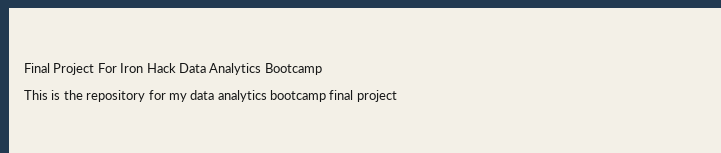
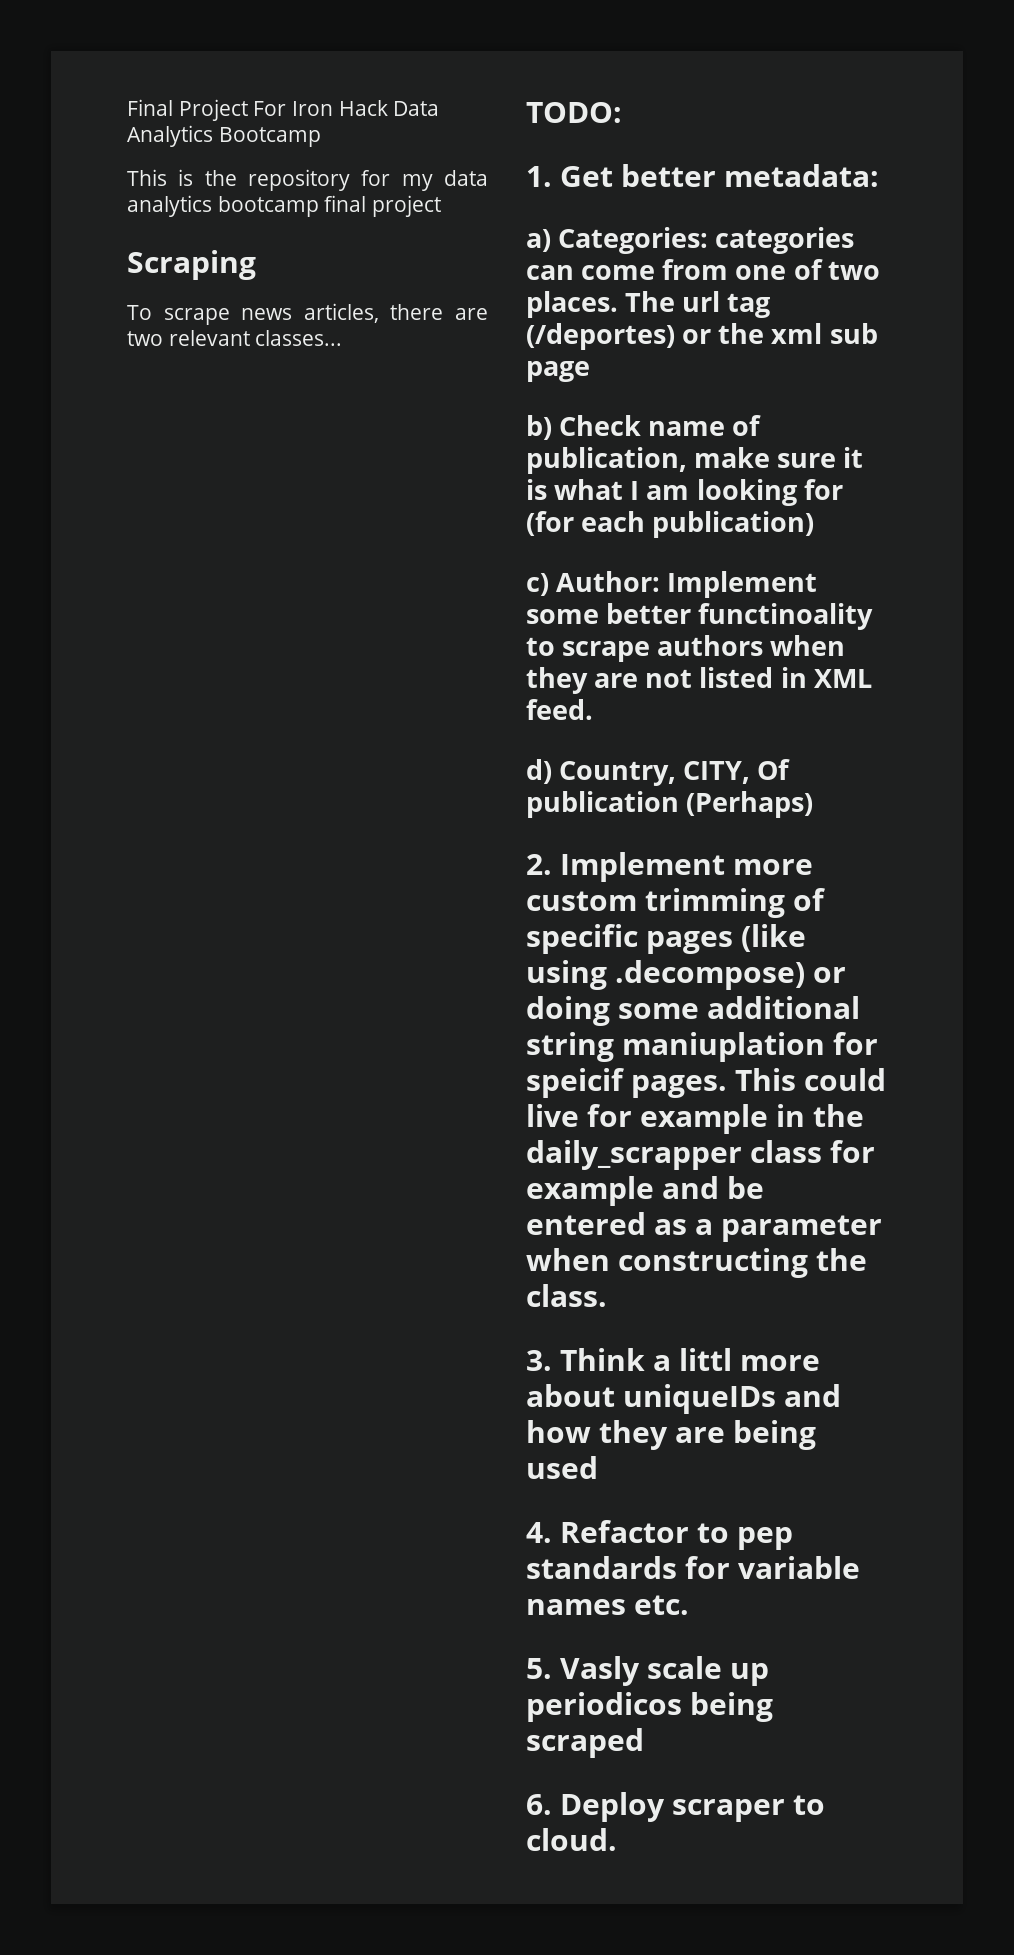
(397, 96) none -> [127,250,256,280] [127,303,488,325] [127,330,343,346] [526,102,622,123] [526,164,879,187] [526,227,855,254] [526,259,880,280] [526,291,771,318] [526,323,878,350] [526,361,590,382] [526,415,762,440] [526,447,864,474] [526,479,843,506] [526,511,815,538] [526,571,818,598] [526,603,874,630] [526,635,846,662] [526,667,872,694] [526,699,593,720] [526,759,791,786] [526,791,814,818] [526,852,813,882] [526,888,825,918] [526,924,806,954] [526,960,846,990] [526,996,860,1026] [526,1032,878,1062] [526,1068,886,1098] [526,1104,864,1134] [526,1140,875,1170] [526,1176,764,1206] [526,1212,882,1242] [526,1248,867,1278] [526,1284,607,1307] [526,1348,820,1371] [526,1384,841,1414] [526,1420,816,1450] [526,1456,598,1479] [526,1520,793,1550] [526,1556,860,1579] [526,1595,689,1615] [526,1656,769,1686] [526,1692,773,1722] [526,1728,644,1758] [526,1792,825,1822] [526,1828,617,1851] // Scraping // To scrape news articles, there are two relevant classes... // TODO: // 1. Get better metadata: // a) Categories: categories can come from one of two places. The url tag (/deportes) or the xml sub page // b) Check name of publication, make sure it is what I am looking for (for each publication) // c) Author: Implement some better functinoality to scrape authors when they are not listed in XML feed. // d) Country, CITY, Of publication (Perhaps) // 2. Implement more custom trimming of specific pages (like using .decompose) or doing some additional string maniuplation for speicif pages. This could live for example in the daily_scrapper class for example and be entered as a parameter when constructing the class. // 3. Think a littl more about uniqueIDs and how they are being used // 4. Refactor to pep standards for variable names etc. // 5. Vasly scale up periodicos being scraped // 6. Deploy scraper to cloud.

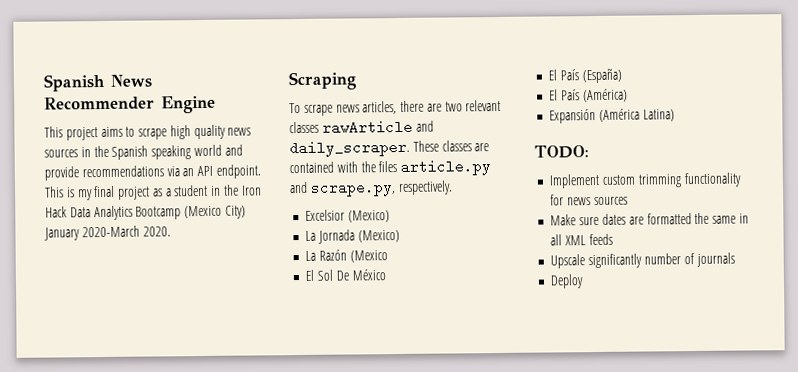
[127,99,287,121] Final Project For -> [43,73,152,92] [44,95,216,114] [44,124,252,141] [44,144,243,160] [44,164,261,181] [44,184,240,201] Spanish News Recommender Engine // This project aims to scrape high quality news sources in the Spanish speaking world and provide recommendations via an API endpoint. This is my final project as a student in the
[127,169,488,191] [127,195,442,217] // This is the repository for my data analytics bootcamp final project -> [184,205,246,219] [44,225,171,241] (Mexico City) January 2020-March 2020.
[255,330,343,346] [526,102,622,123] [526,164,879,187] [526,227,855,254] [526,259,880,280] [526,291,771,318] [526,323,878,350] [526,361,590,382] [526,415,762,440] [526,447,864,474] [526,479,843,506] [526,511,815,538] [526,571,818,598] [526,603,874,630] [526,635,846,662] [526,667,872,694] [526,699,593,720] [526,759,791,786] [526,791,814,818] [526,852,813,882] [526,888,825,918] [526,924,806,954] [526,960,846,990] [526,996,860,1026] [526,1032,878,1062] [526,1068,886,1098] [526,1104,864,1134] [526,1140,875,1170] [526,1176,764,1206] [526,1212,882,1242] [526,1248,867,1278] [526,1284,607,1307] [526,1348,820,1371] [526,1384,841,1414] [526,1420,816,1450] [526,1456,598,1479] [526,1520,793,1550] [526,1556,860,1579] [526,1595,689,1615] [526,1656,769,1686] [526,1692,773,1722] [526,1728,644,1758] [526,1792,825,1822] [526,1828,617,1851] classes... // TODO: // 1. Get better metadata: // a) Categories: categories can come from one of two places. The url tag (/deportes) or the xml sub page // b) Check name of publication, make sure it is what I am looking for (for each publication) // c) Author: Implement some better functinoality to scrape authors when they are not listed in XML feed. // d) Country, CITY, Of publication (Perhaps) // 2. Implement more custom trimming of specific pages (like using .decompose) or doing some additional string maniuplation for speicif pages. This could live for example in the daily_scrapper class for example and be entered as a parameter when constructing the class. // 3. Think a littl more about uniqueIDs and how they are being used // 4. Refactor to pep standards for variable names etc. // 5. Vasly scale up periodicos being scraped // 6. Deploy scraper to cloud. -> [289,119,434,135] [289,139,490,158] [289,159,492,176] [289,180,453,197] [305,209,391,223] [305,229,400,244] [305,249,388,263] [305,269,386,281] [548,67,622,84] [549,88,628,103] [549,108,675,124] [534,145,589,159] [549,172,742,189] [550,194,628,206] [550,212,749,226] [550,233,613,246] [550,252,735,269] [550,274,585,289] classes rawArticle and daily_scraper. These classes are contained with the files article.py and scrape.py, respectively. // Excelsior (Mexico) // La Jornada (Mexico) // La Razón (Mexico // El Sol De México // El País (España) // El País (América) // Expansión (América Latina) // TODO: // Implement custom trimming functionality for news sources // Make sure dates are formatted the same in all XML feeds // Upscale significantly number of journals // Deploy

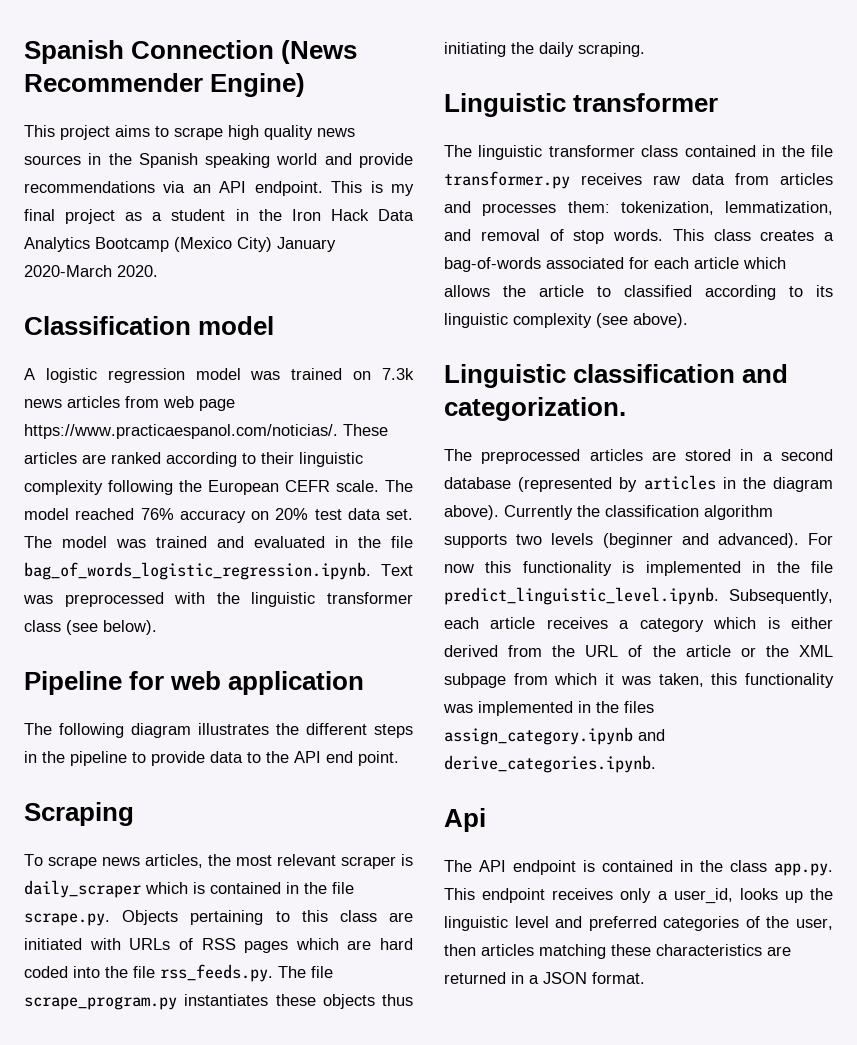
[43,73,152,92] [44,95,216,114] Spanish News Recommender Engine -> [24,40,358,64] [24,73,306,97] Spanish Connection (News Recommender Engine)
(171, 231) none -> [24,316,275,335] [24,368,414,383] [24,396,235,411] [24,424,388,439] [24,452,363,467] [24,480,413,495] [24,508,413,523] [24,536,413,548] [24,562,413,580] [23,592,413,607] [24,620,157,635] [24,671,365,695] [24,723,413,738] [24,751,399,766] // Classification model // A logistic regression model was trained on 7.3k news articles from web page https://www.practicaespanol.com/noticias/. These articles are ranked according to their linguistic complexity following the European CEFR scale. The model reached 76% accuracy on 20% test data set. The model was trained and evaluated in the file bag_of_words_logistic_regression.ipynb. Text was preprocessed with the linguistic transformer class (see below). // Pipeline for web application // The following diagram illustrates the different steps in the pipeline to provide data to the API end point.
[400,99,502,112] [289,119,434,135] [289,139,490,158] [289,159,492,176] [289,180,453,197] [305,209,391,223] [305,229,400,244] [305,249,388,263] [305,269,386,281] [548,67,622,84] [549,88,628,103] [549,108,675,124] [534,145,589,159] [549,172,742,189] [550,194,628,206] [550,212,749,226] [550,233,613,246] [550,252,735,269] [550,274,585,289] there are two relevant classes rawArticle and daily_scraper. These classes are contained with the files article.py and scrape.py, respectively. // Excelsior (Mexico) // La Jornada (Mexico) // La Razón (Mexico // El Sol De México // El País (España) // El País (América) // Expansión (América Latina) // TODO: // Implement custom trimming functionality for news sources // Make sure dates are formatted the same in all XML feeds // Upscale significantly number of journals // Deploy -> [208,854,413,869] [24,880,354,898] [24,910,414,926] [24,938,413,953] [24,964,333,982] [24,994,413,1010] [444,42,645,57] [444,93,719,117] [444,145,833,160] [444,171,833,189] [444,201,833,216] [444,229,834,244] [444,257,786,272] [444,285,833,300] [444,313,688,328] [444,364,789,388] [444,397,626,421] [444,449,833,464] [444,475,833,492] [444,505,773,520] [444,533,833,548] [444,561,833,576] [444,587,833,605] [444,617,833,632] [444,645,833,657] [444,673,834,688] [443,701,654,716] [444,727,665,745] [444,755,656,773] [444,808,486,832] [444,860,833,876] [444,888,833,904] [444,916,833,931] [444,944,791,959] [444,972,645,984] the most relevant scraper is daily_scraper which is contained in the file scrape.py. Objects pertaining to this class are initiated with URLs of RSS pages which are hard coded into the file rss_feeds.py. The file scrape_program.py instantiates these objects thus initiating the daily scraping. // Linguistic transformer // The linguistic transformer class contained in the file transformer.py receives raw data from articles and processes them: tokenization, lemmatization, and removal of stop words. This class creates a bag-of-words associated for each article which allows the article to classified according to its linguistic complexity (see above). // Linguistic classification and categorization. // The preprocessed articles are stored in a second database (represented by articles in the diagram above). Currently the classification algorithm supports two levels (beginner and advanced). For now this functionality is implemented in the file predict_linguistic_level.ipynb. Subsequently, each article receives a category which is either derived from the URL of the article or the XML subpage from which it was taken, this functionality was implemented in the files assign_category.ipynb and derive_categories.ipynb. // Api // The API endpoint is contained in the class app.py. This endpoint receives only a user_id, looks up the linguistic level and preferred categories of the user, then articles matching these characteristics are returned in a JSON format.

